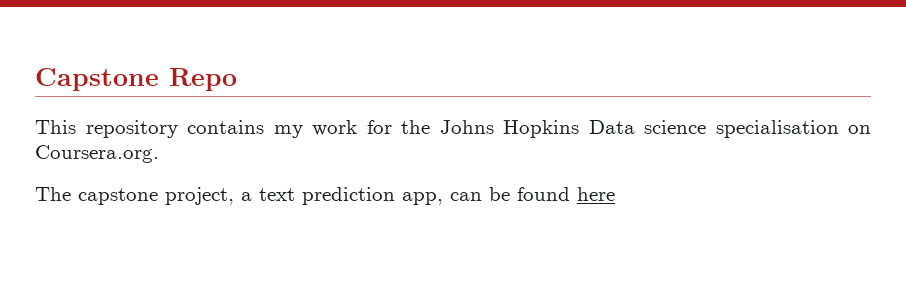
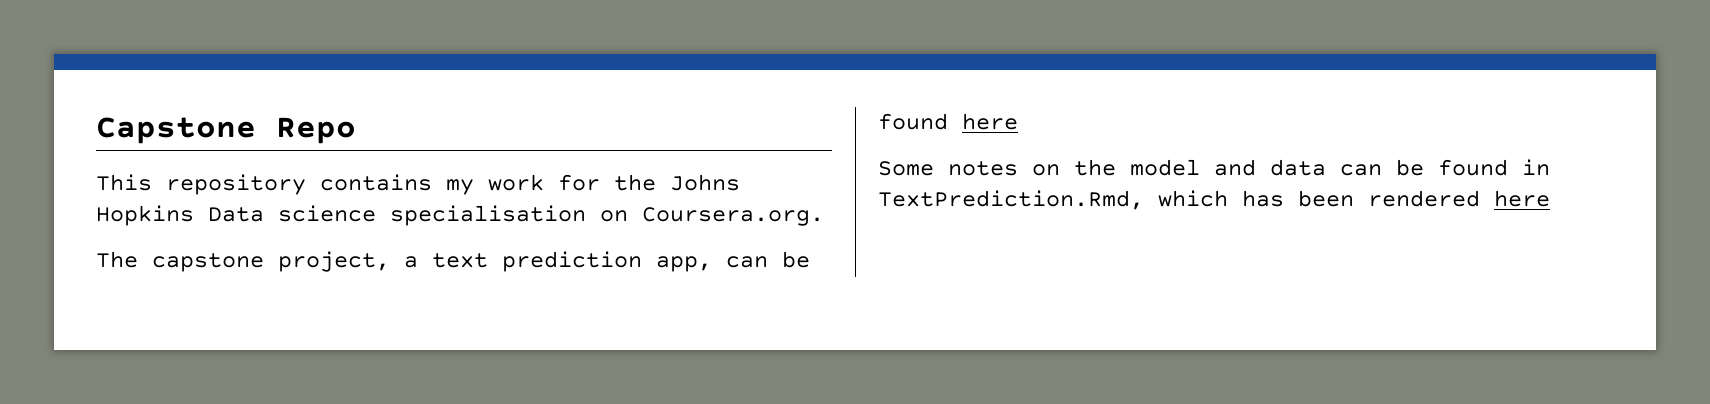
(615, 194) none -> [878,159,1550,176] [878,190,1550,210] // Some notes on the model and data can be found in TextPrediction.Rmd, which has been rendered here

